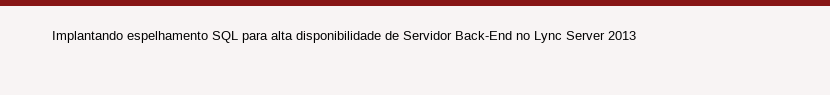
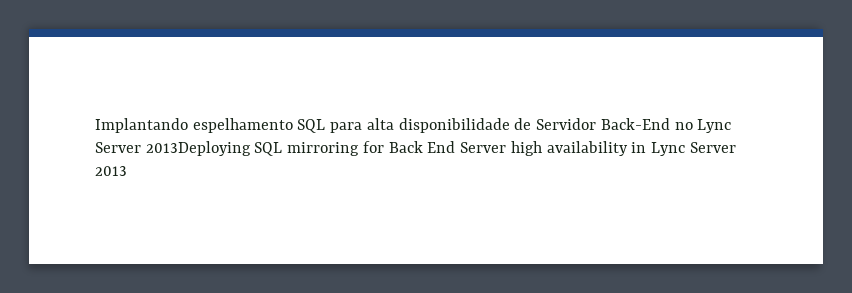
(605, 35) none -> [145,141,736,156] 2013Deploying SQL mirroring for Back End Server high availability in Lync Server

